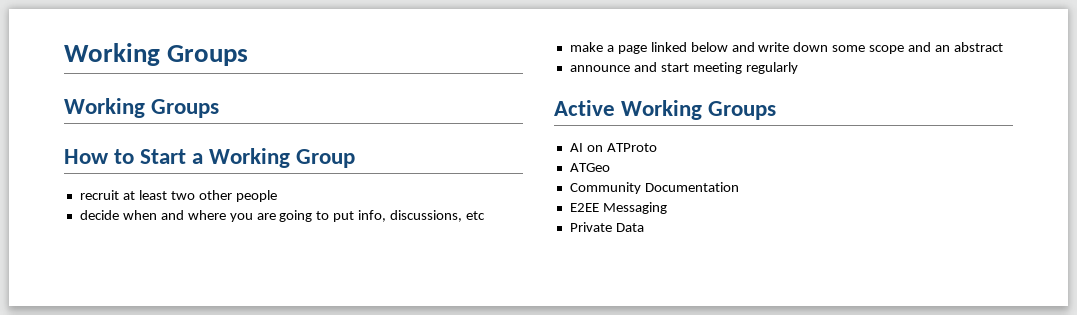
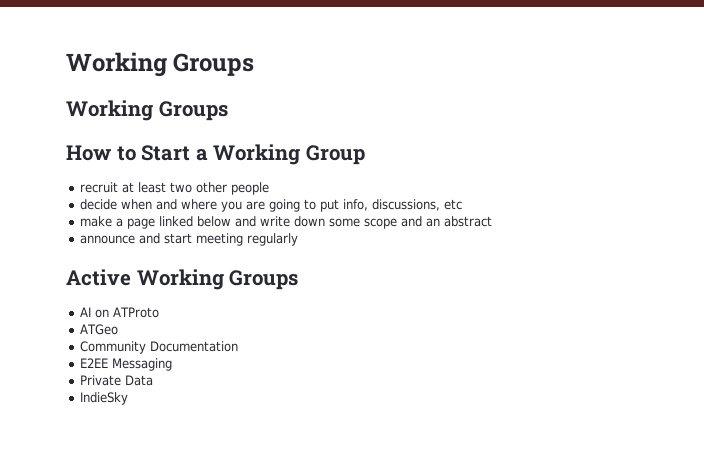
(644, 227) none -> [80,392,129,405] // IndieSky

